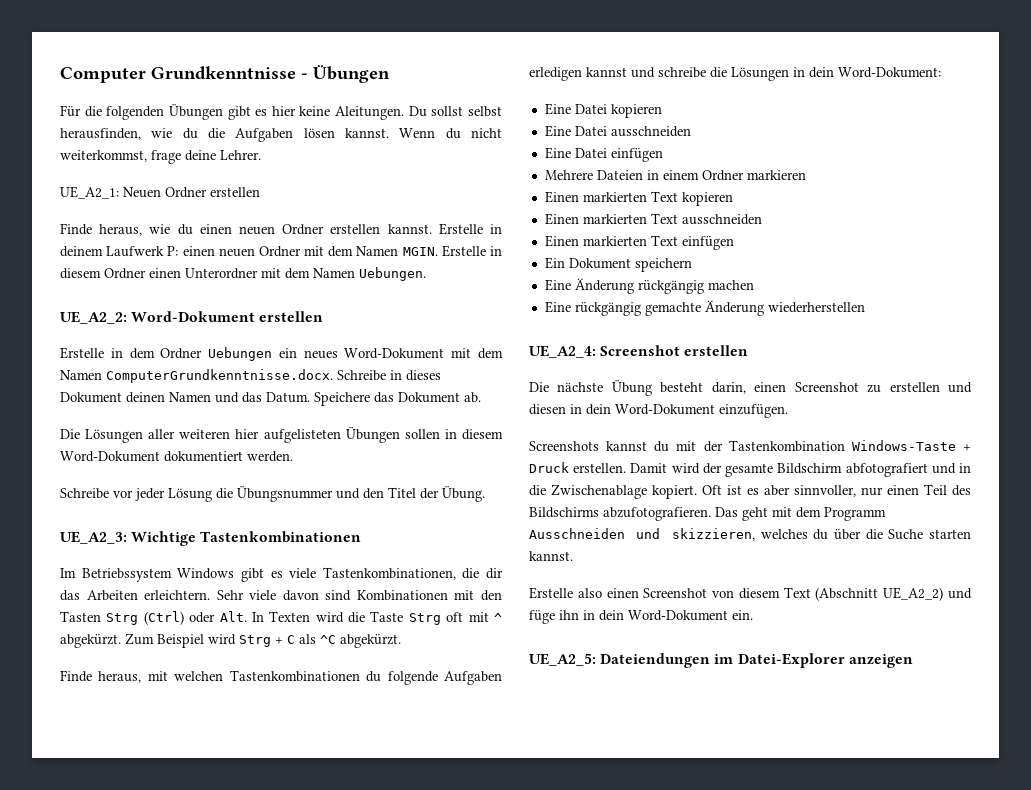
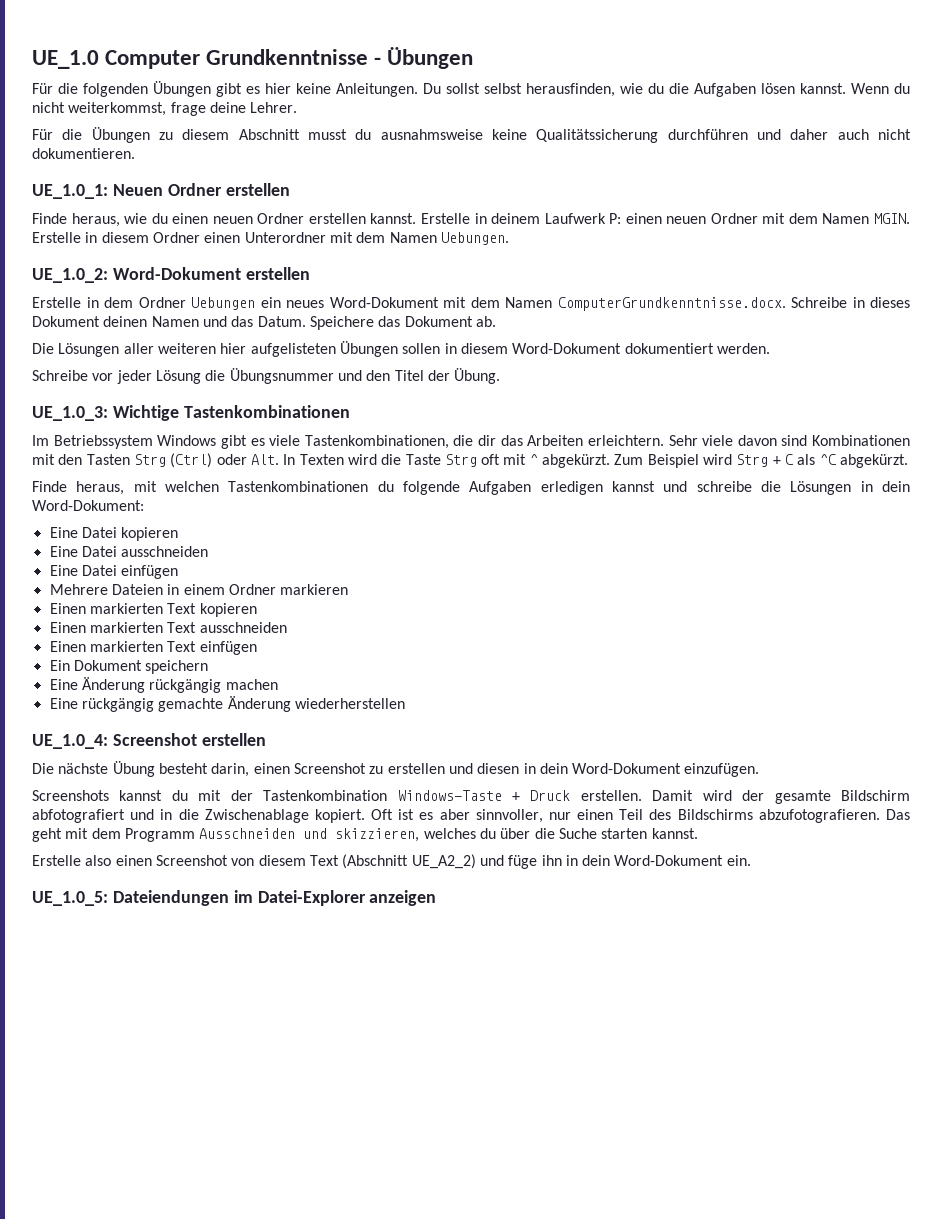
(60, 75) none -> [32,50,99,69] UE_1.0
[335,106,405,120] Aleitungen. -> [336,83,418,97] Anleitungen.
[60,186,119,199] UE_A2_1: -> [32,127,912,143] [32,148,135,159] [32,184,108,199] Für die Übungen zu diesem Abschnitt musst du ausnahmsweise keine Qualitätssicherung durchführen und daher auch nicht dokumentieren. // UE_1.0_1:
[60,311,127,324] UE_A2_2: -> [32,268,108,283] UE_1.0_2:
[60,531,127,544] UE_A2_3: -> [32,406,108,421] UE_1.0_3:
[529,345,596,358] UE_A2_4: -> [32,734,108,749] UE_1.0_4:
[529,653,596,666] UE_A2_5: -> [32,891,108,906] UE_1.0_5:

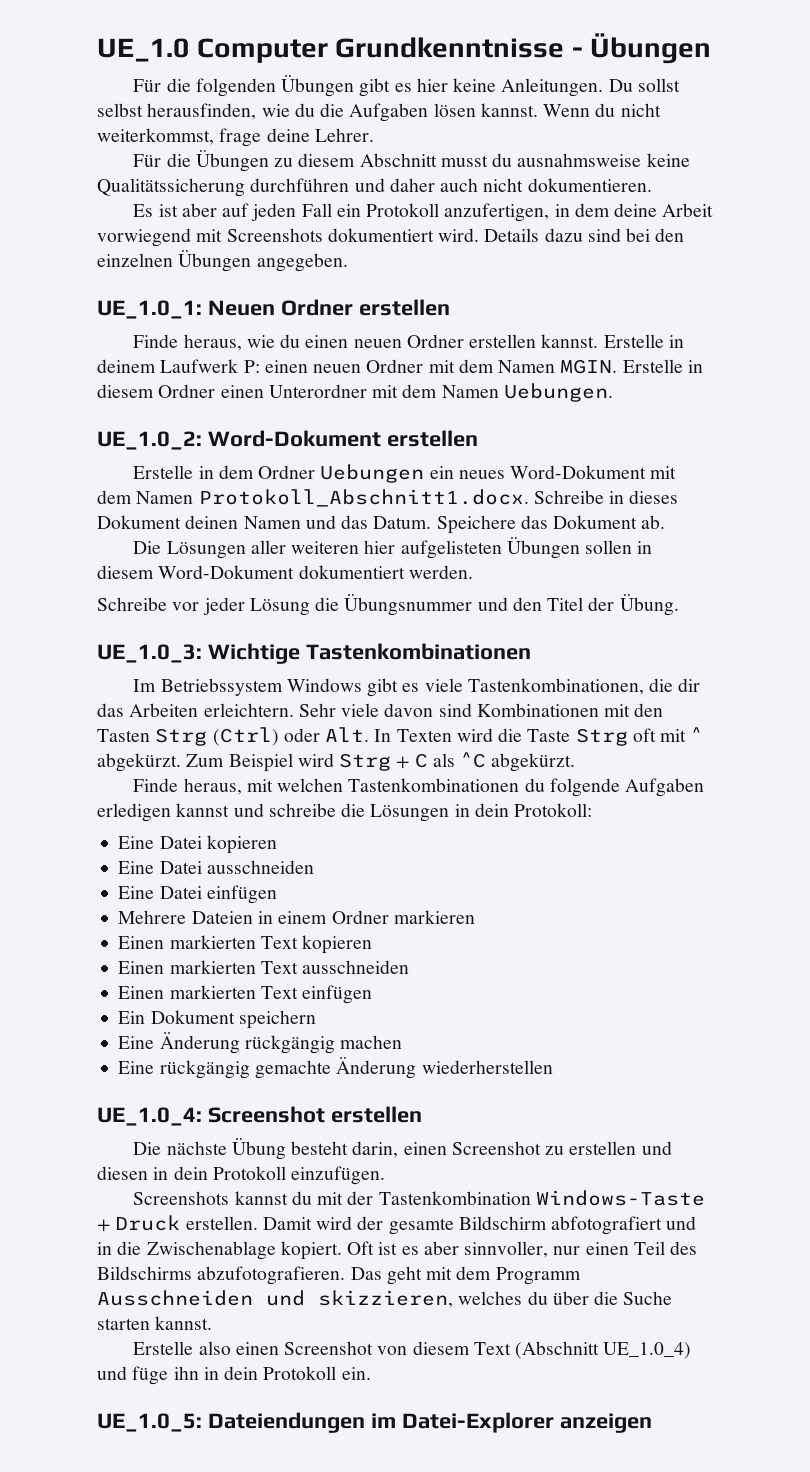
(135, 153) none -> [133,203,714,222] [97,228,685,247] [97,250,348,272] // Es ist aber auf jeden Fall ein Protokoll anzufertigen, in dem deine Arbeit vorwiegend mit Screenshots dokumentiert wird. Details dazu sind bei den einzelnen Übungen angegeben.
[557,297,786,311] ComputerGrundkenntnisse.docx. -> [198,489,529,507] Protokoll_Abschnitt1.docx.
[32,500,144,511] Word-Dokument: -> [514,803,593,817] Protokoll:
[572,763,682,774] Word-Dokument -> [212,1166,286,1180] Protokoll
[411,854,476,869] UE_A2_2) -> [603,1342,692,1359] UE_1.0_4)
[614,855,724,866] Word-Dokument -> [263,1366,337,1380] Protokoll

